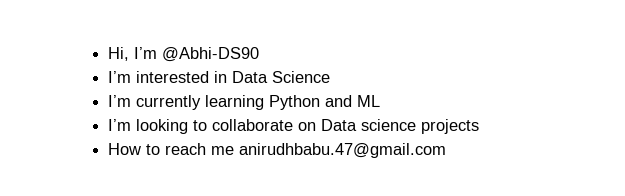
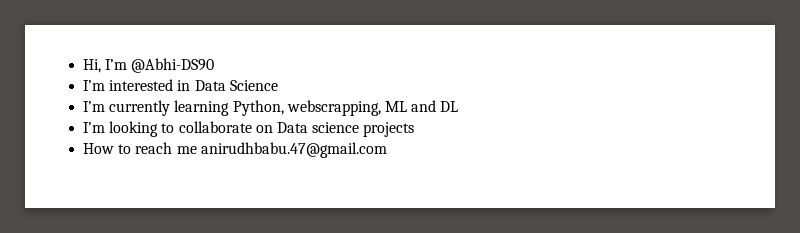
[269,95,381,110] Python and ML -> [232,100,459,116] Python, webscrapping, ML and DL

